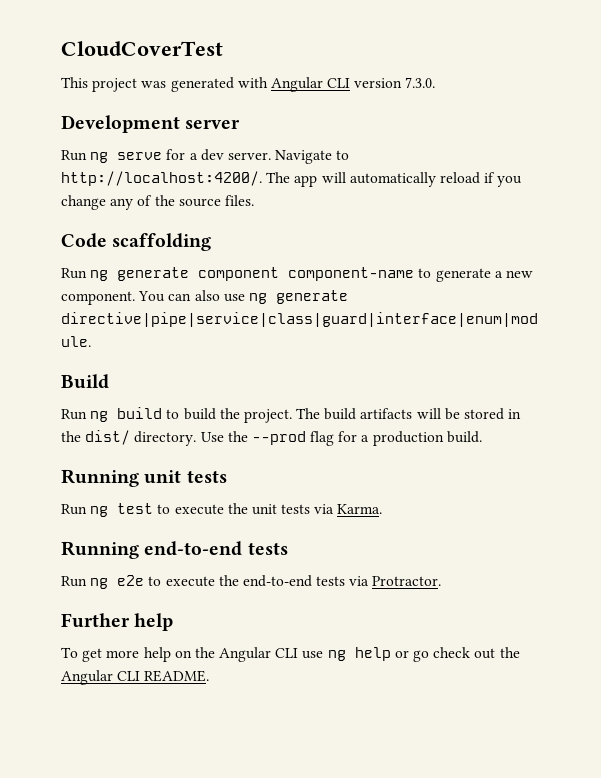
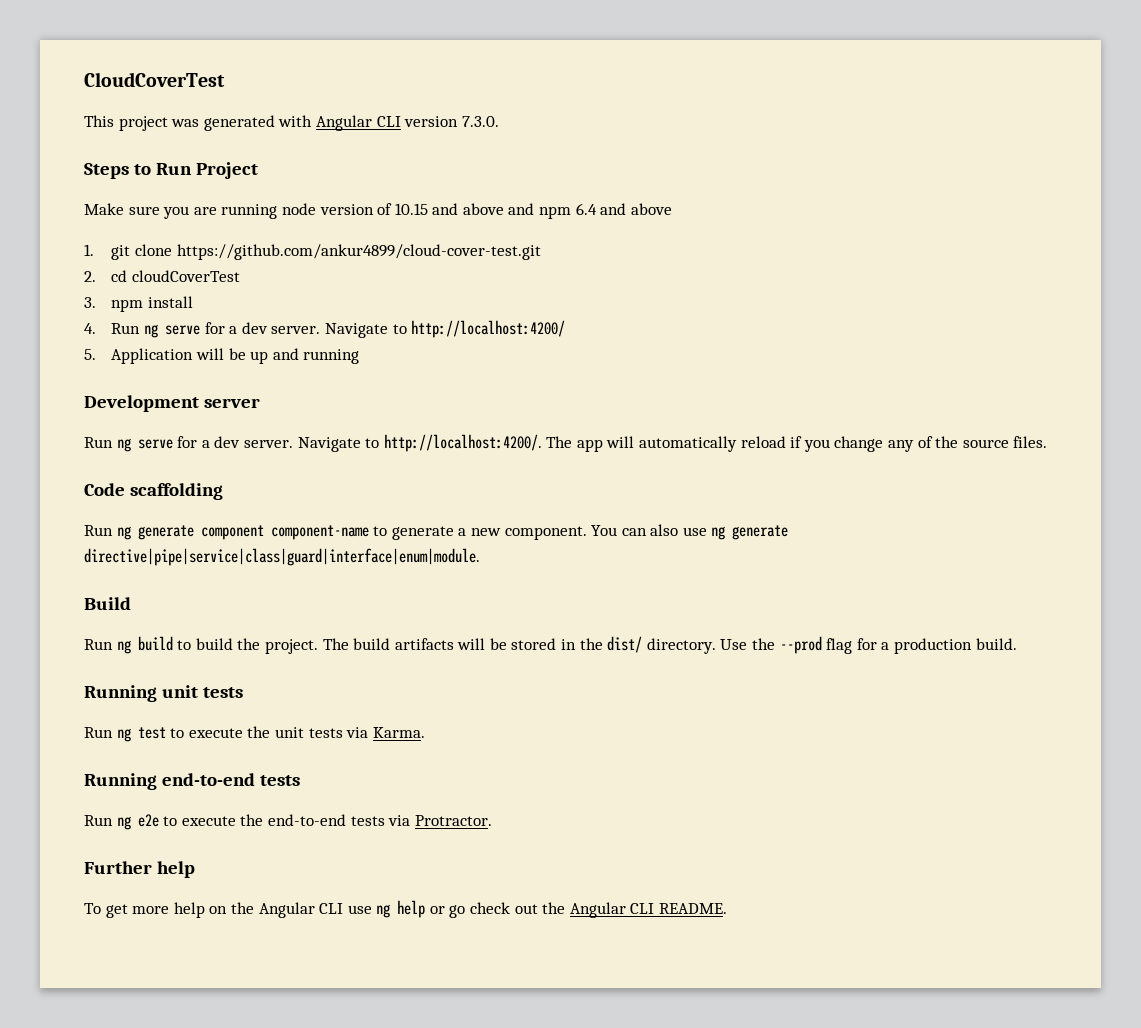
(436, 82) none -> [84,162,258,179] [84,203,672,219] [84,244,541,260] [84,270,241,282] [84,296,194,312] [84,320,566,338] [84,348,360,364] // Steps to Run Project // Make sure you are running node version of 10.15 and above and npm 6.4 and above // 1. git clone https://github.com/ankur4899/cloud-cover-test.git // 2. cd cloudCoverTest // 3. npm install // 4. Run ng serve for a dev server. Navigate to http://localhost:4200/ // 5. Application will be up and running

